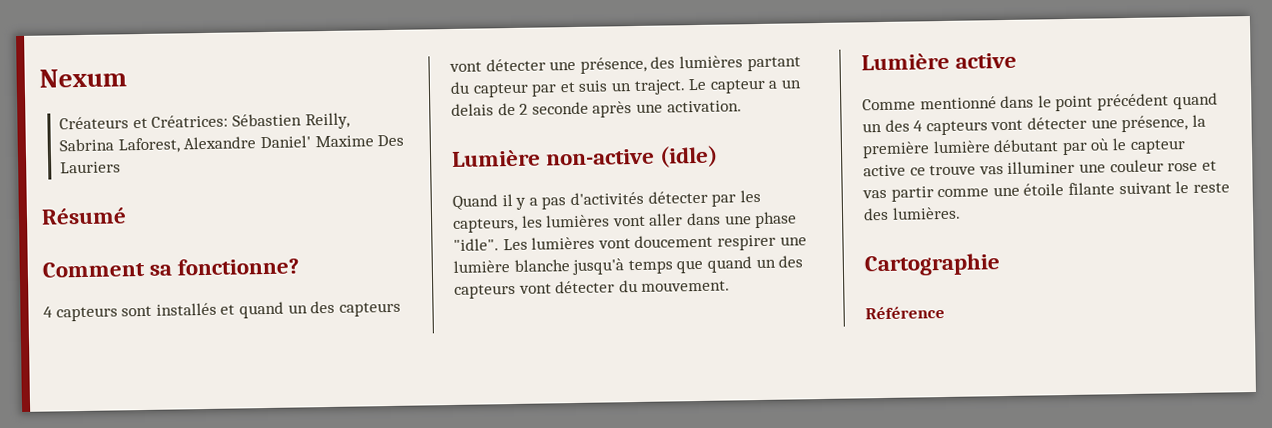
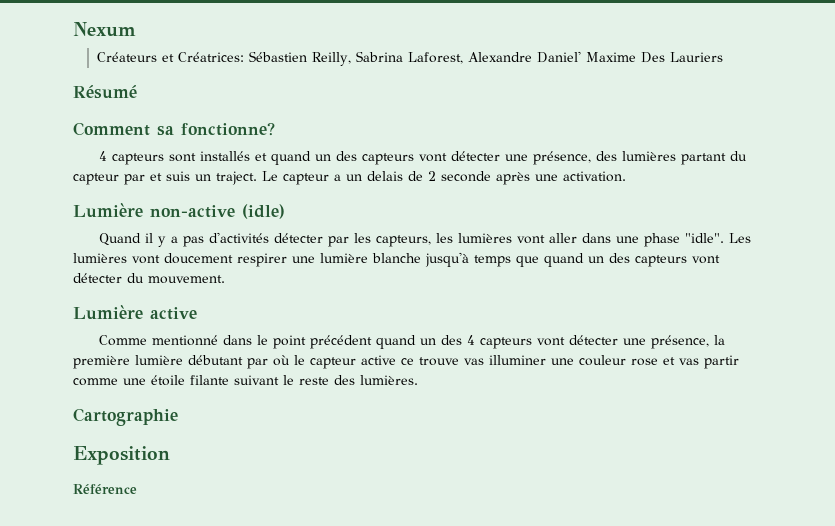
(1001, 265) none -> [73,446,170,465] // Exposition

